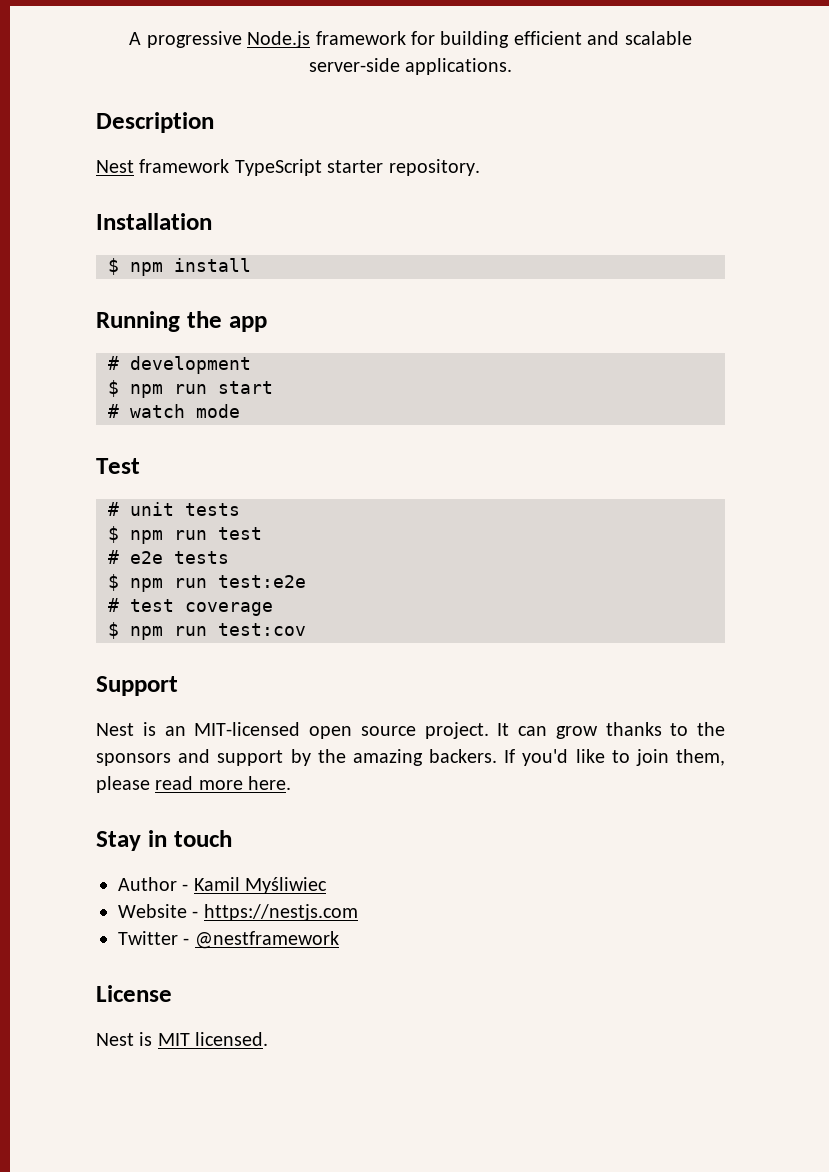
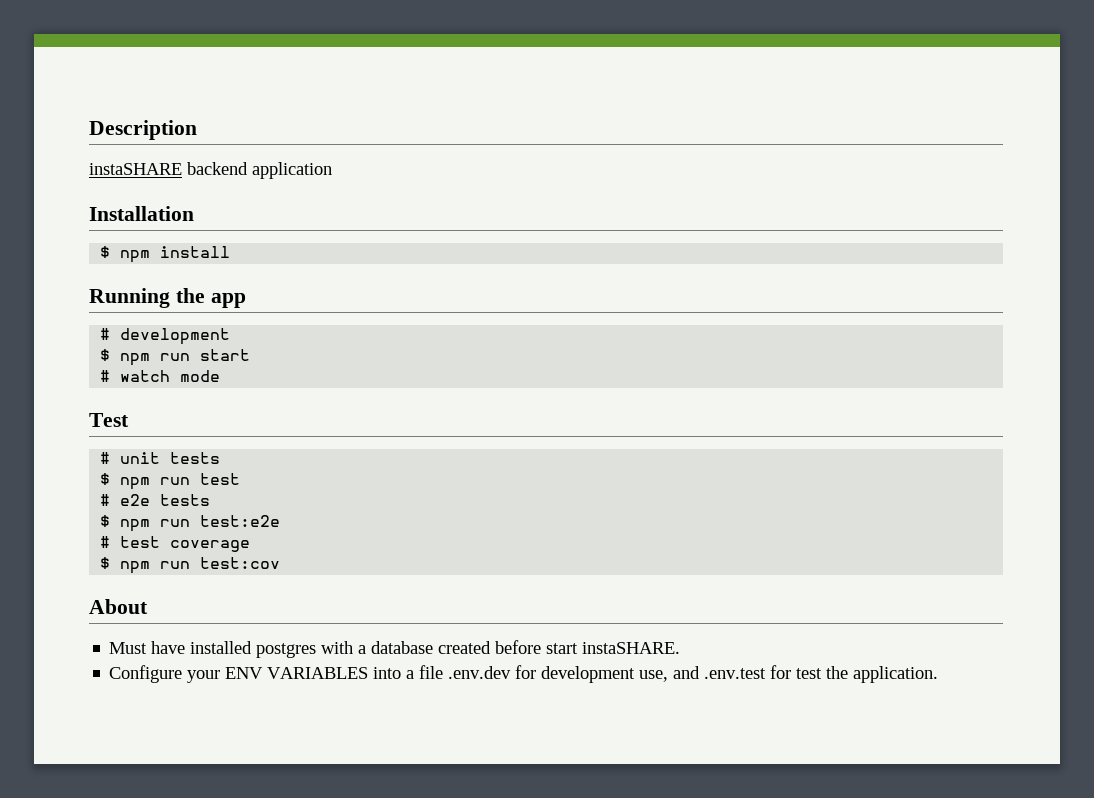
[129,31,692,48] [308,58,513,75] [96,112,214,133] [96,159,480,176] A progressive Node.js framework for building efficient and scalable server-side applications. // Description // Nest framework TypeScript starter repository. -> [89,120,197,140] [89,162,332,179] Description // instaSHARE backend application
[96,676,178,696] [96,722,725,739] [96,749,725,766] [96,776,292,793] [96,830,232,851] [118,877,328,894] [118,904,358,921] [118,931,339,949] [96,985,172,1002] [96,1032,269,1046] Support // Nest is an MIT-licensed open source project. It can grow thanks to the sponsors and support by the amazing backers. If you'd like to join them, please read more here. // Stay in touch // Author - Kamil Myśliwiec // Website - https://nestjs.com // Twitter - @nestframework // License // Nest is MIT licensed. -> [89,599,148,614] [109,640,681,658] [109,665,939,683] About // Must have installed postgres with a database created before start instaSHARE. // Configure your ENV VARIABLES into a file .env.dev for development use, and .env.test for test the application.

